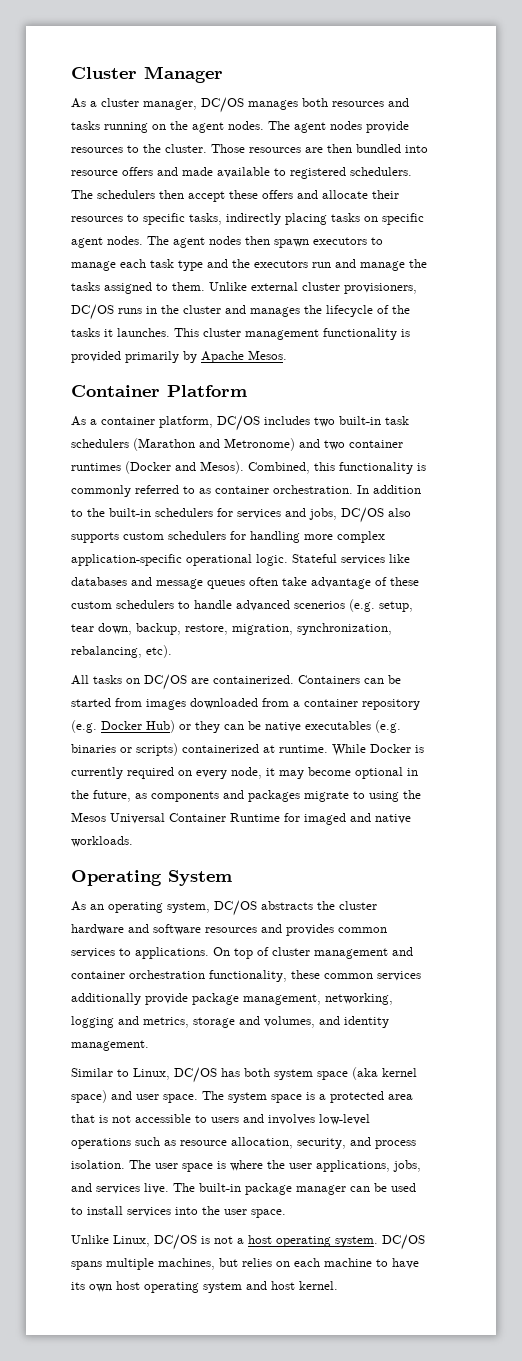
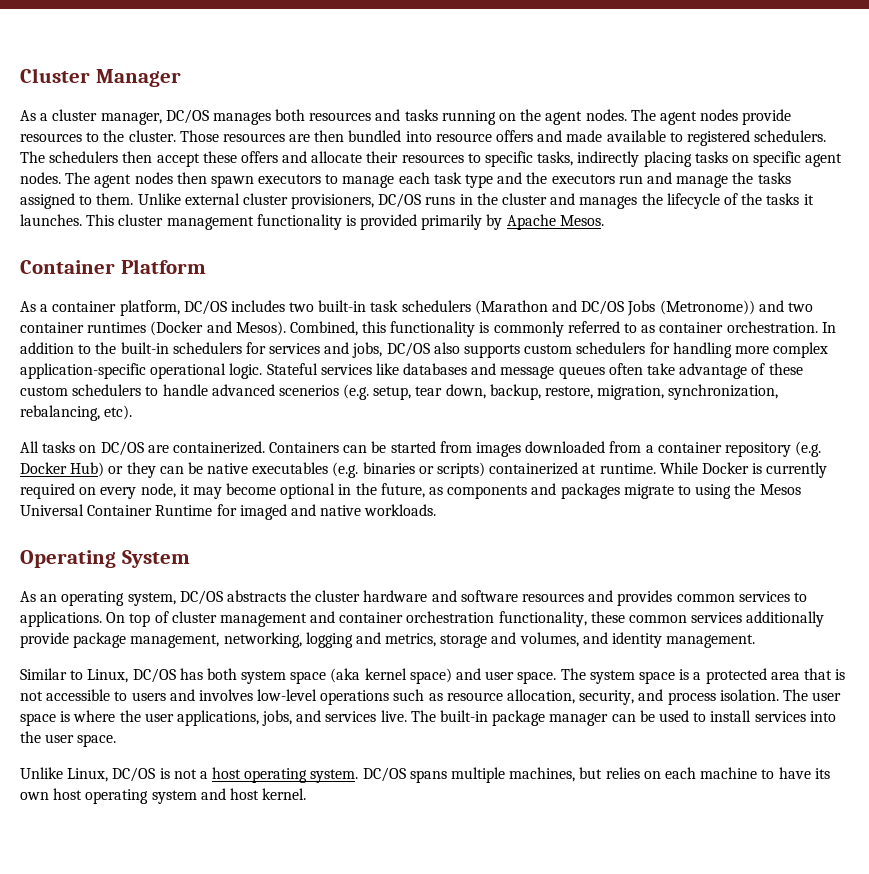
[224,438,295,451] Metronome) -> [581,300,755,316] DC/OS Jobs (Metronome))

